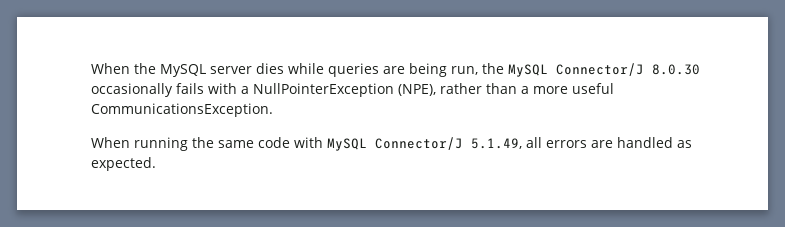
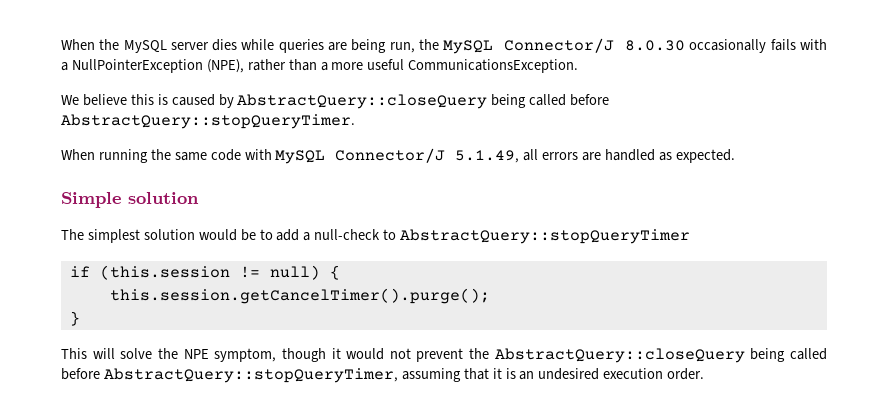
(273, 110) none -> [61,94,610,109] [61,114,355,129] // We believe this is caused by AbstractQuery::closeQuery being called before AbstractQuery::stopQueryTimer.
(156, 164) none -> [61,192,199,208] [61,229,691,244] [69,265,340,280] [109,288,490,304] [69,311,80,326] [61,348,828,363] [61,368,705,383] // Simple solution // The simplest solution would be to add a null-check to AbstractQuery::stopQueryTimer // if (this.session != null) { // this.session.getCancelTimer().purge(); // } // This will solve the NPE symptom, though it would not prevent the AbstractQuery::closeQuery being called before AbstractQuery::stopQueryTimer, assuming that it is an undesired execution order.

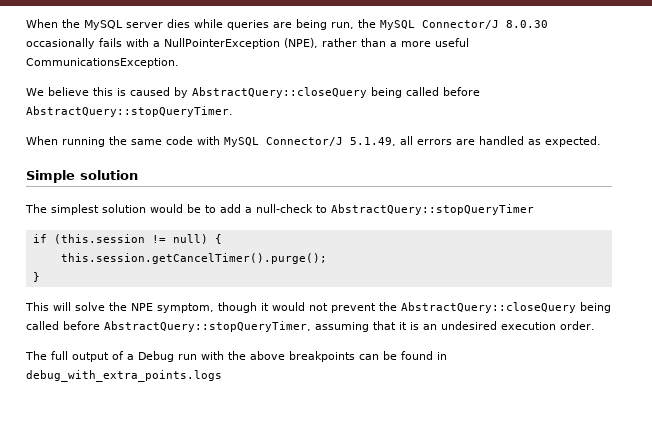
(705, 374) none -> [25,351,447,362] [26,370,222,382] // The full output of a Debug run with the above breakpoints can be found in debug_with_extra_points.logs

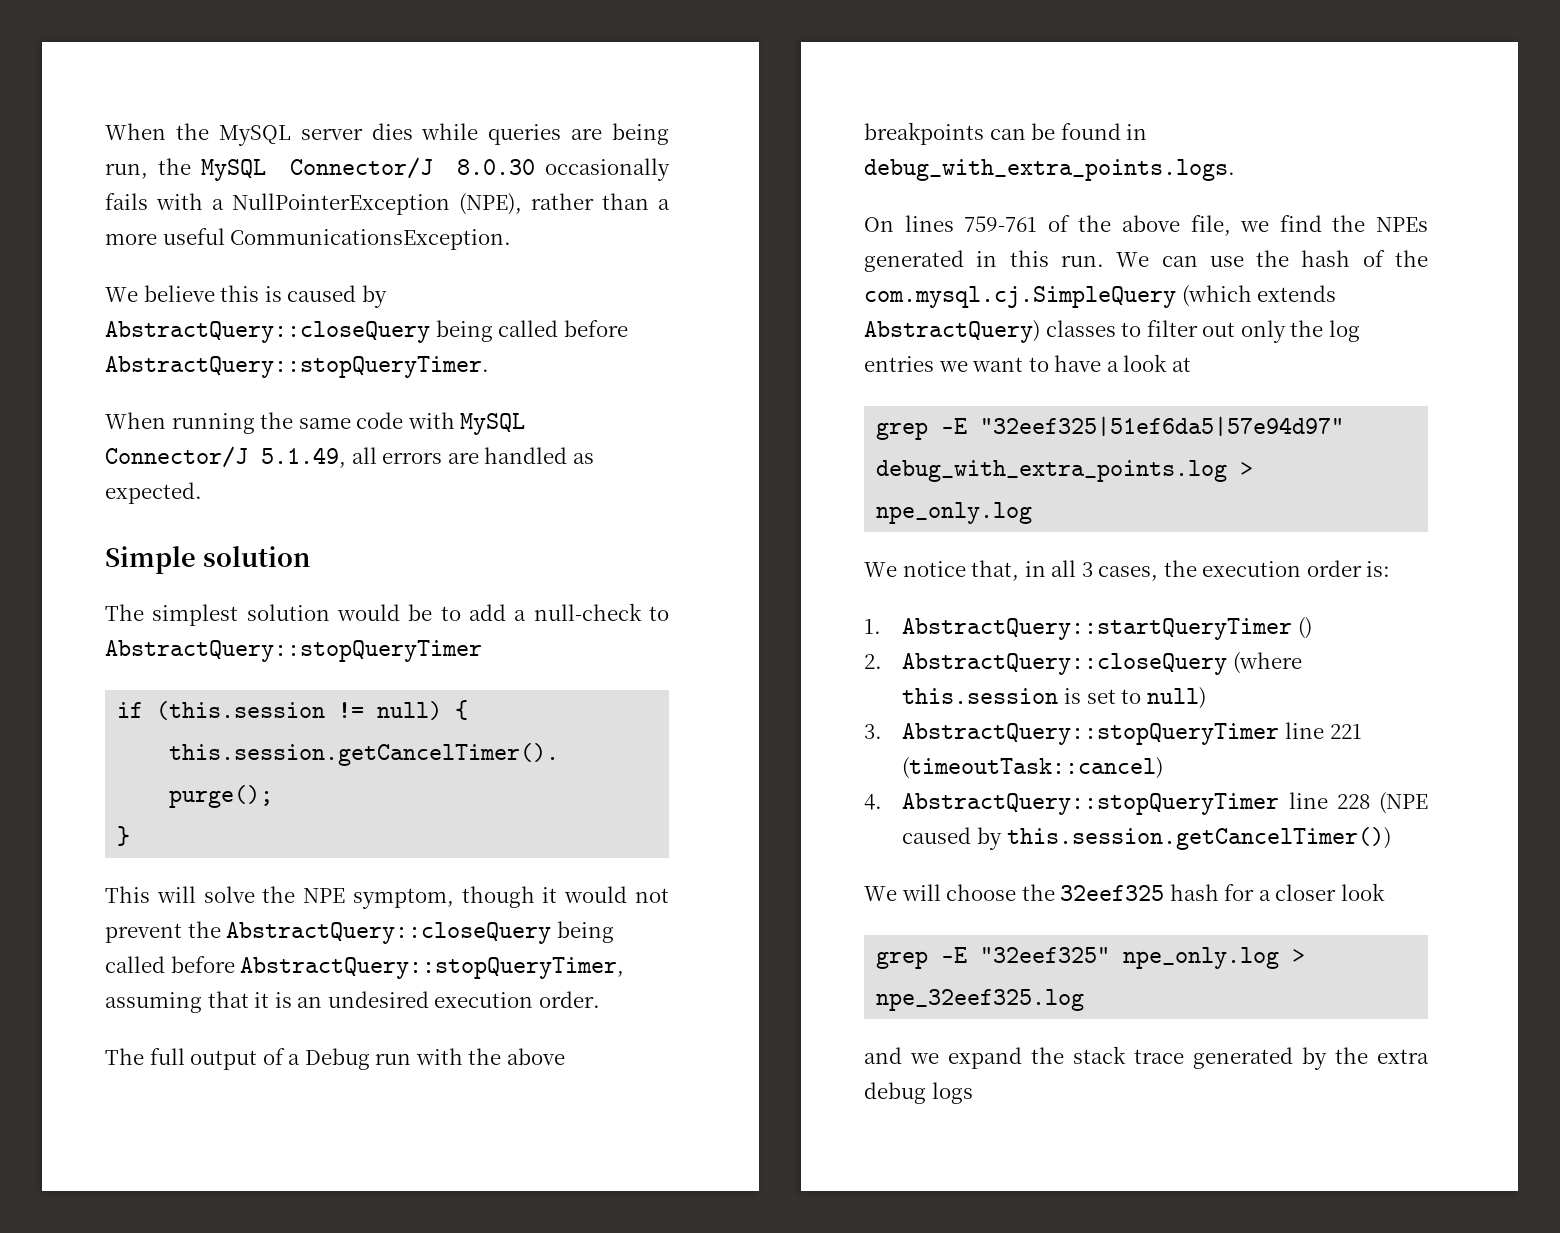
[26,370,222,382] debug_with_extra_points.logs -> [864,159,1235,181] [864,215,1428,236] [864,250,1428,272] [864,285,1337,308] [864,320,1360,343] [864,354,1191,372] [876,416,1345,440] [876,460,1254,482] [876,502,1033,524] [864,560,1391,581] [864,617,1312,640] [864,652,1302,675] [902,687,1206,709] [864,722,1362,745] [902,757,1164,779] [864,792,1428,815] [902,827,1391,850] [864,883,1385,901] [876,947,1306,969] [876,989,1085,1011] [864,1046,1429,1070] [864,1082,973,1104] debug_with_extra_points.logs. // On lines 759-761 of the above file, we find the NPEs generated in this run. We can use the hash of the com.mysql.cj.SimpleQuery (which extends AbstractQuery) classes to filter out only the log entries we want to have a look at // grep -E "32eef325|51ef6da5|57e94d97" debug_with_extra_points.log > npe_only.log // We notice that, in all 3 cases, the execution order is: // 1. AbstractQuery::startQueryTimer () // 2. AbstractQuery::closeQuery (where this.session is set to null) // 3. AbstractQuery::stopQueryTimer line 221 (timeoutTask::cancel) // 4. AbstractQuery::stopQueryTimer line 228 (NPE caused by this.session.getCancelTimer()) // We will choose the 32eef325 hash for a closer look // grep -E "32eef325" npe_only.log > npe_32eef325.log // and we expand the stack trace generated by the extra debug logs

